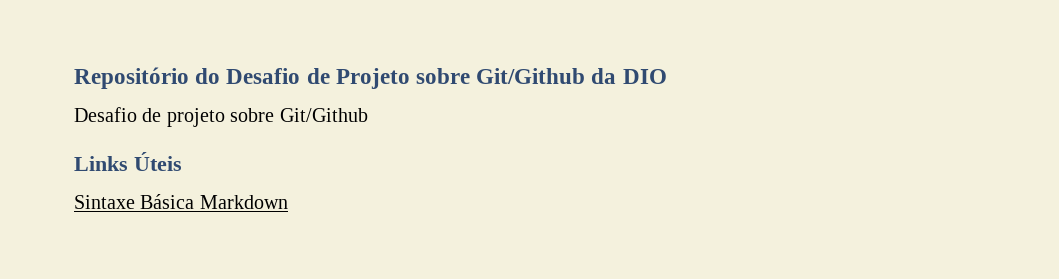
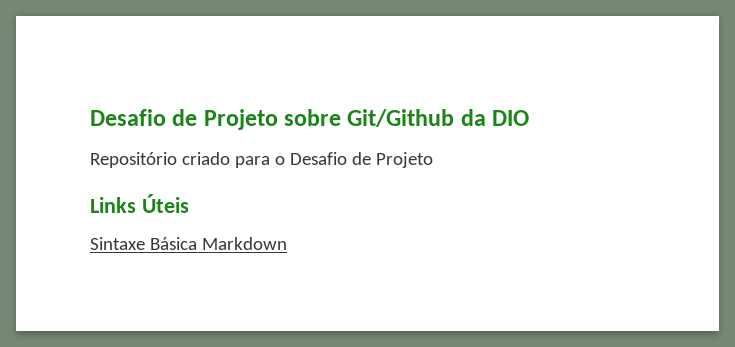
[74,67,221,89] Repositório do -> (90, 117) none
[74,107,368,127] Desafio de projeto sobre Git/Github -> [90,152,433,168] Repositório criado para o Desafio de Projeto

